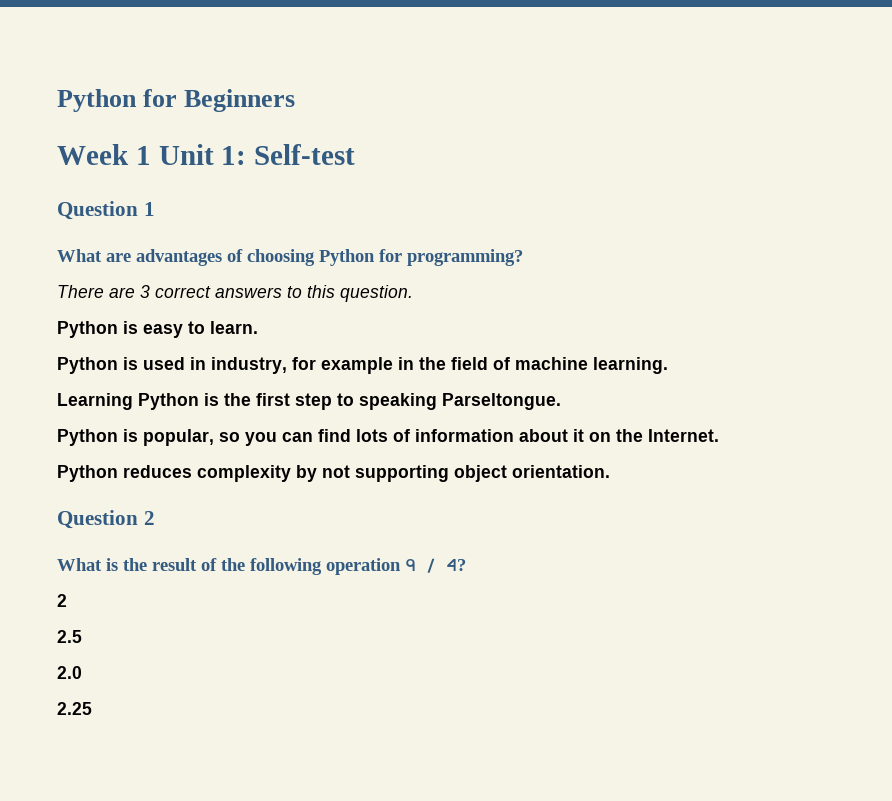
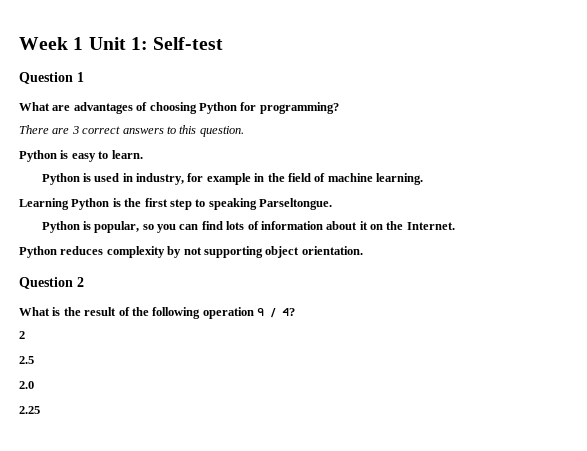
[57,89,296,112] Python for Beginners // -> (19, 43) none

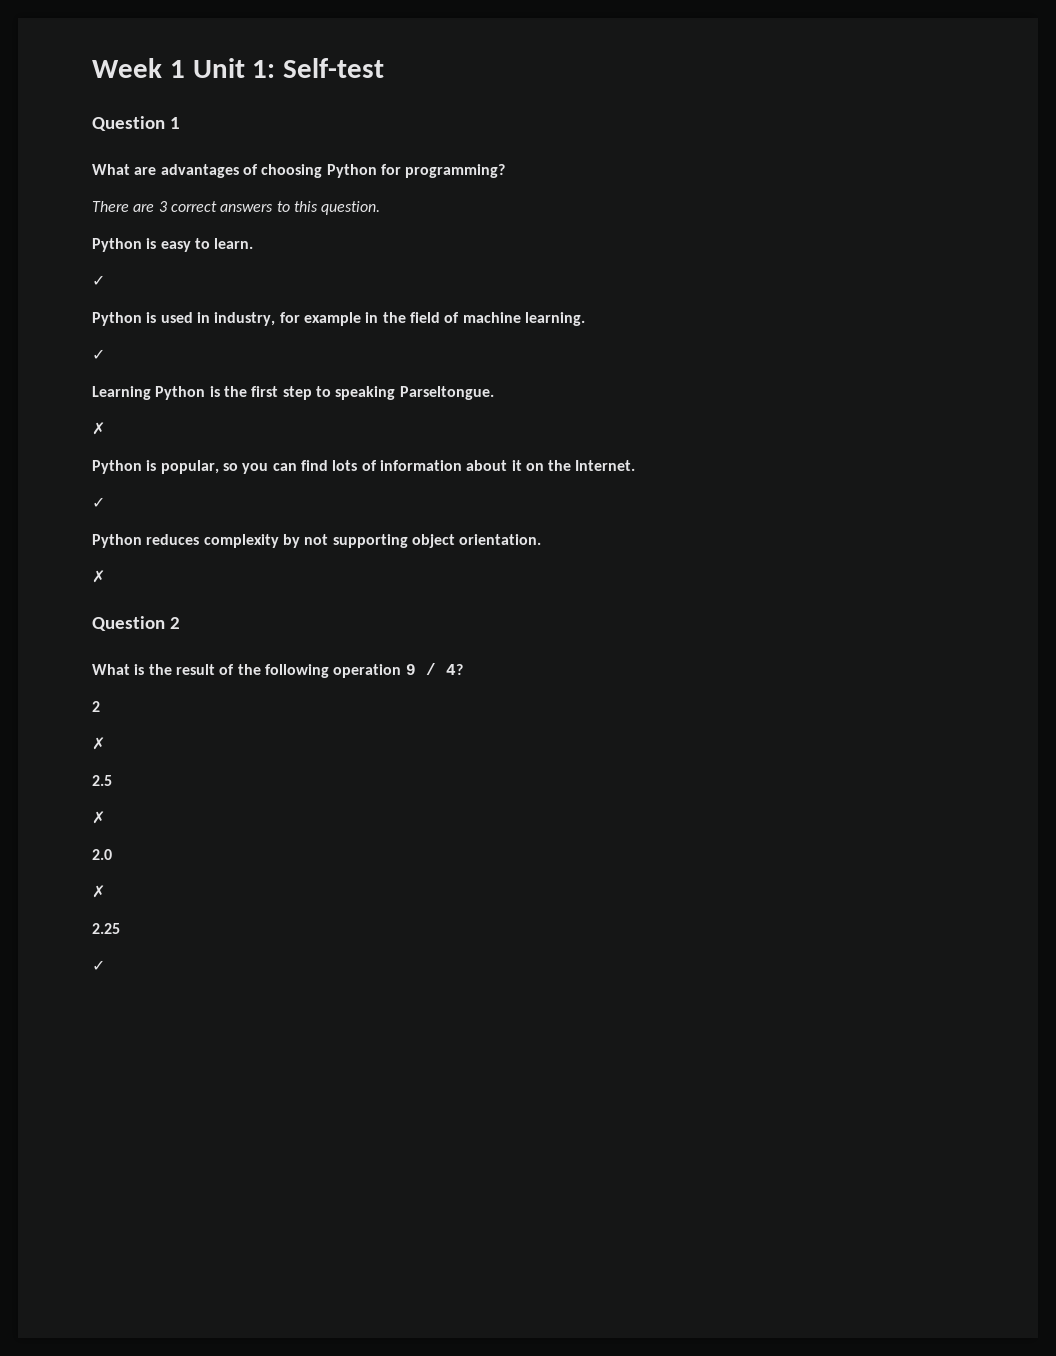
(143, 154) none -> [92,275,105,286] // ✓
(424, 179) none -> [92,349,105,360] // ✓
(332, 204) none -> [92,422,105,435] // ✗
(455, 226) none -> [92,497,105,508] // ✓
(363, 250) none -> [92,570,105,583] // ✗
(25, 335) none -> [92,737,105,750] // ✗
(34, 360) none -> [92,811,105,824] // ✗
(34, 385) none -> [92,885,105,898] // ✗
(40, 410) none -> [92,960,105,971] // ✓

